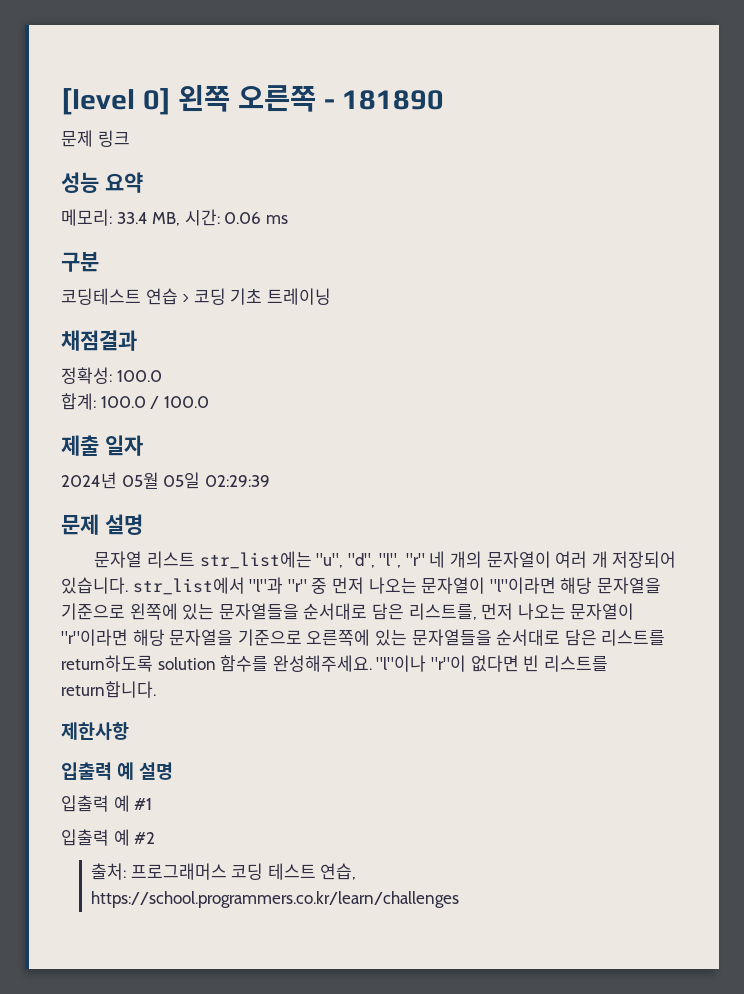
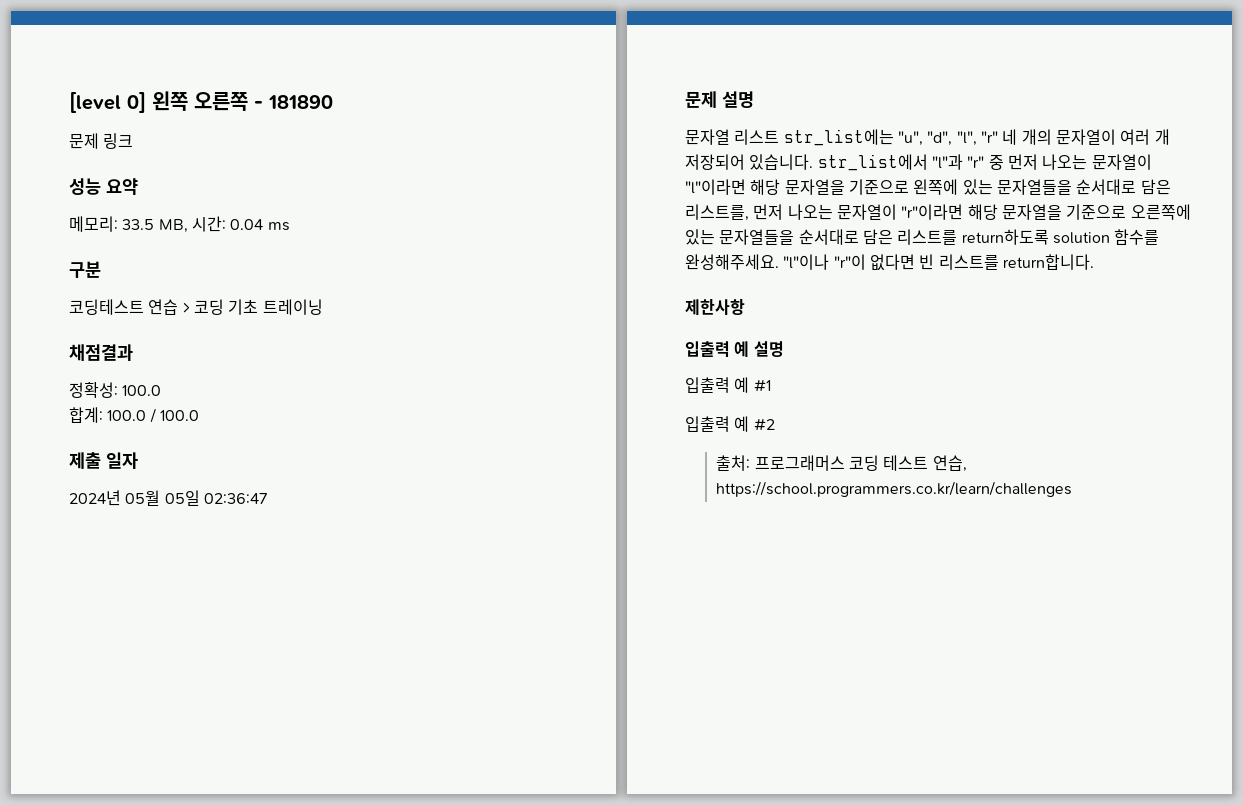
[116,212,148,224] 33.4 -> [122,219,155,230] 33.5
[224,212,262,224] 0.06 -> [230,219,264,230] 0.04
[204,475,270,487] 02:29:39 -> [203,493,268,504] 02:36:47

